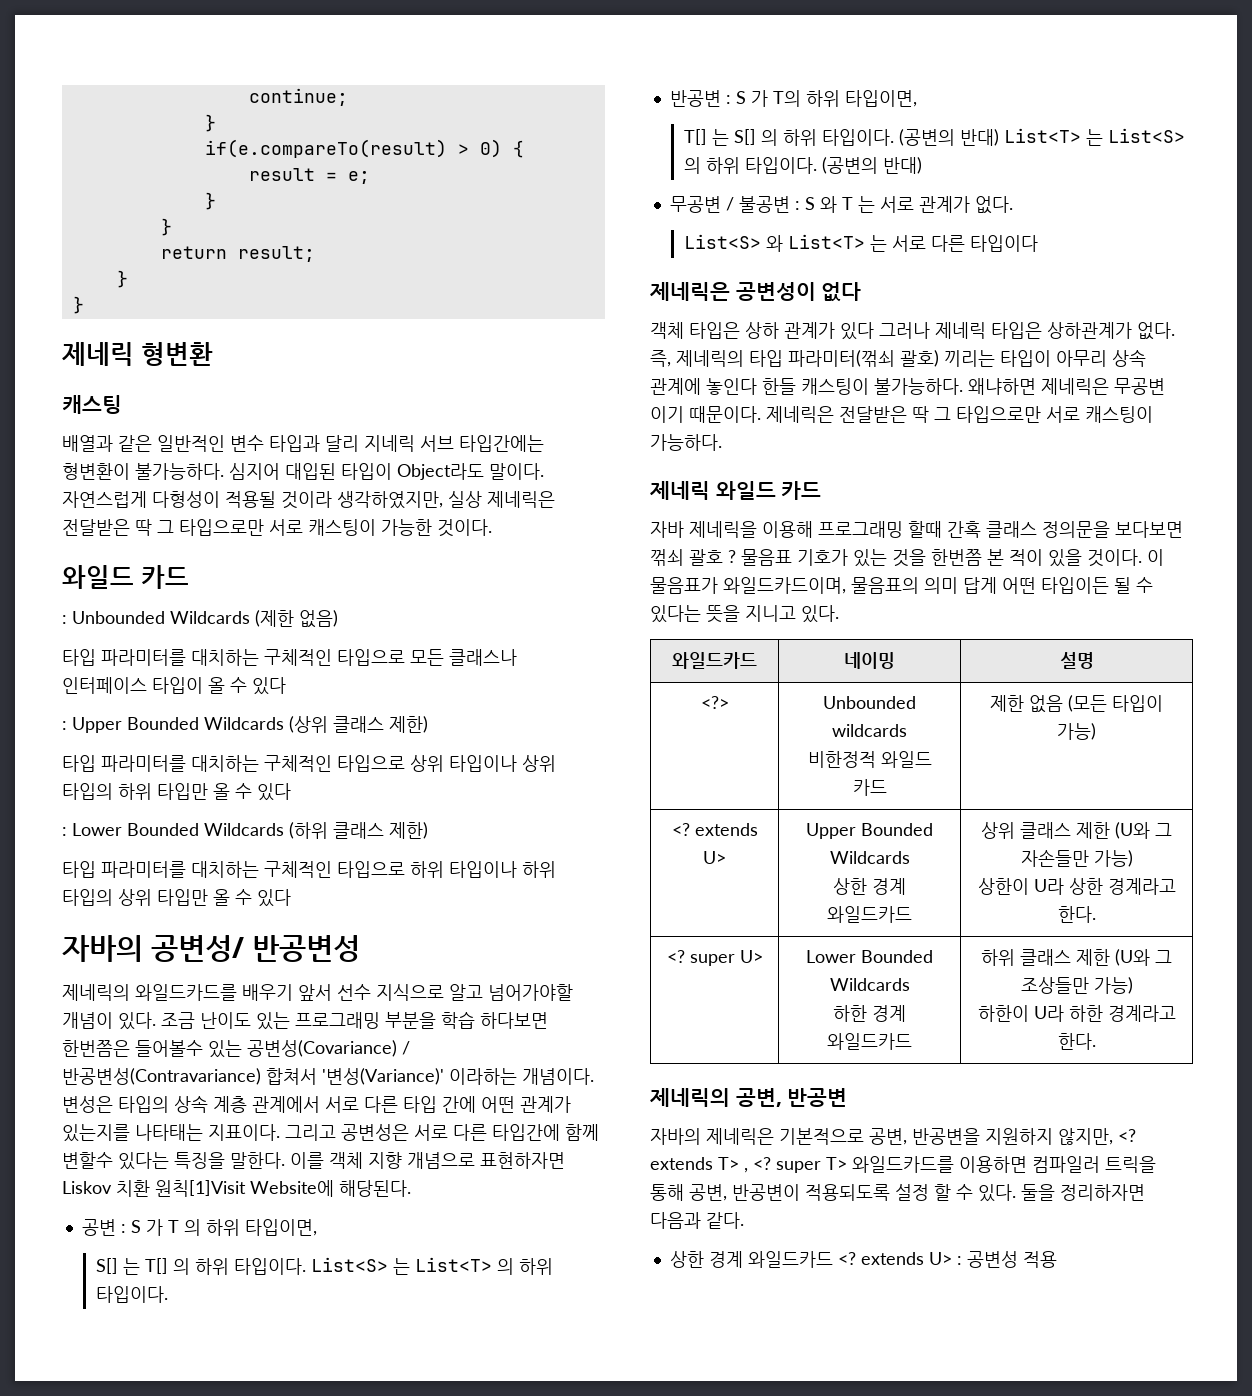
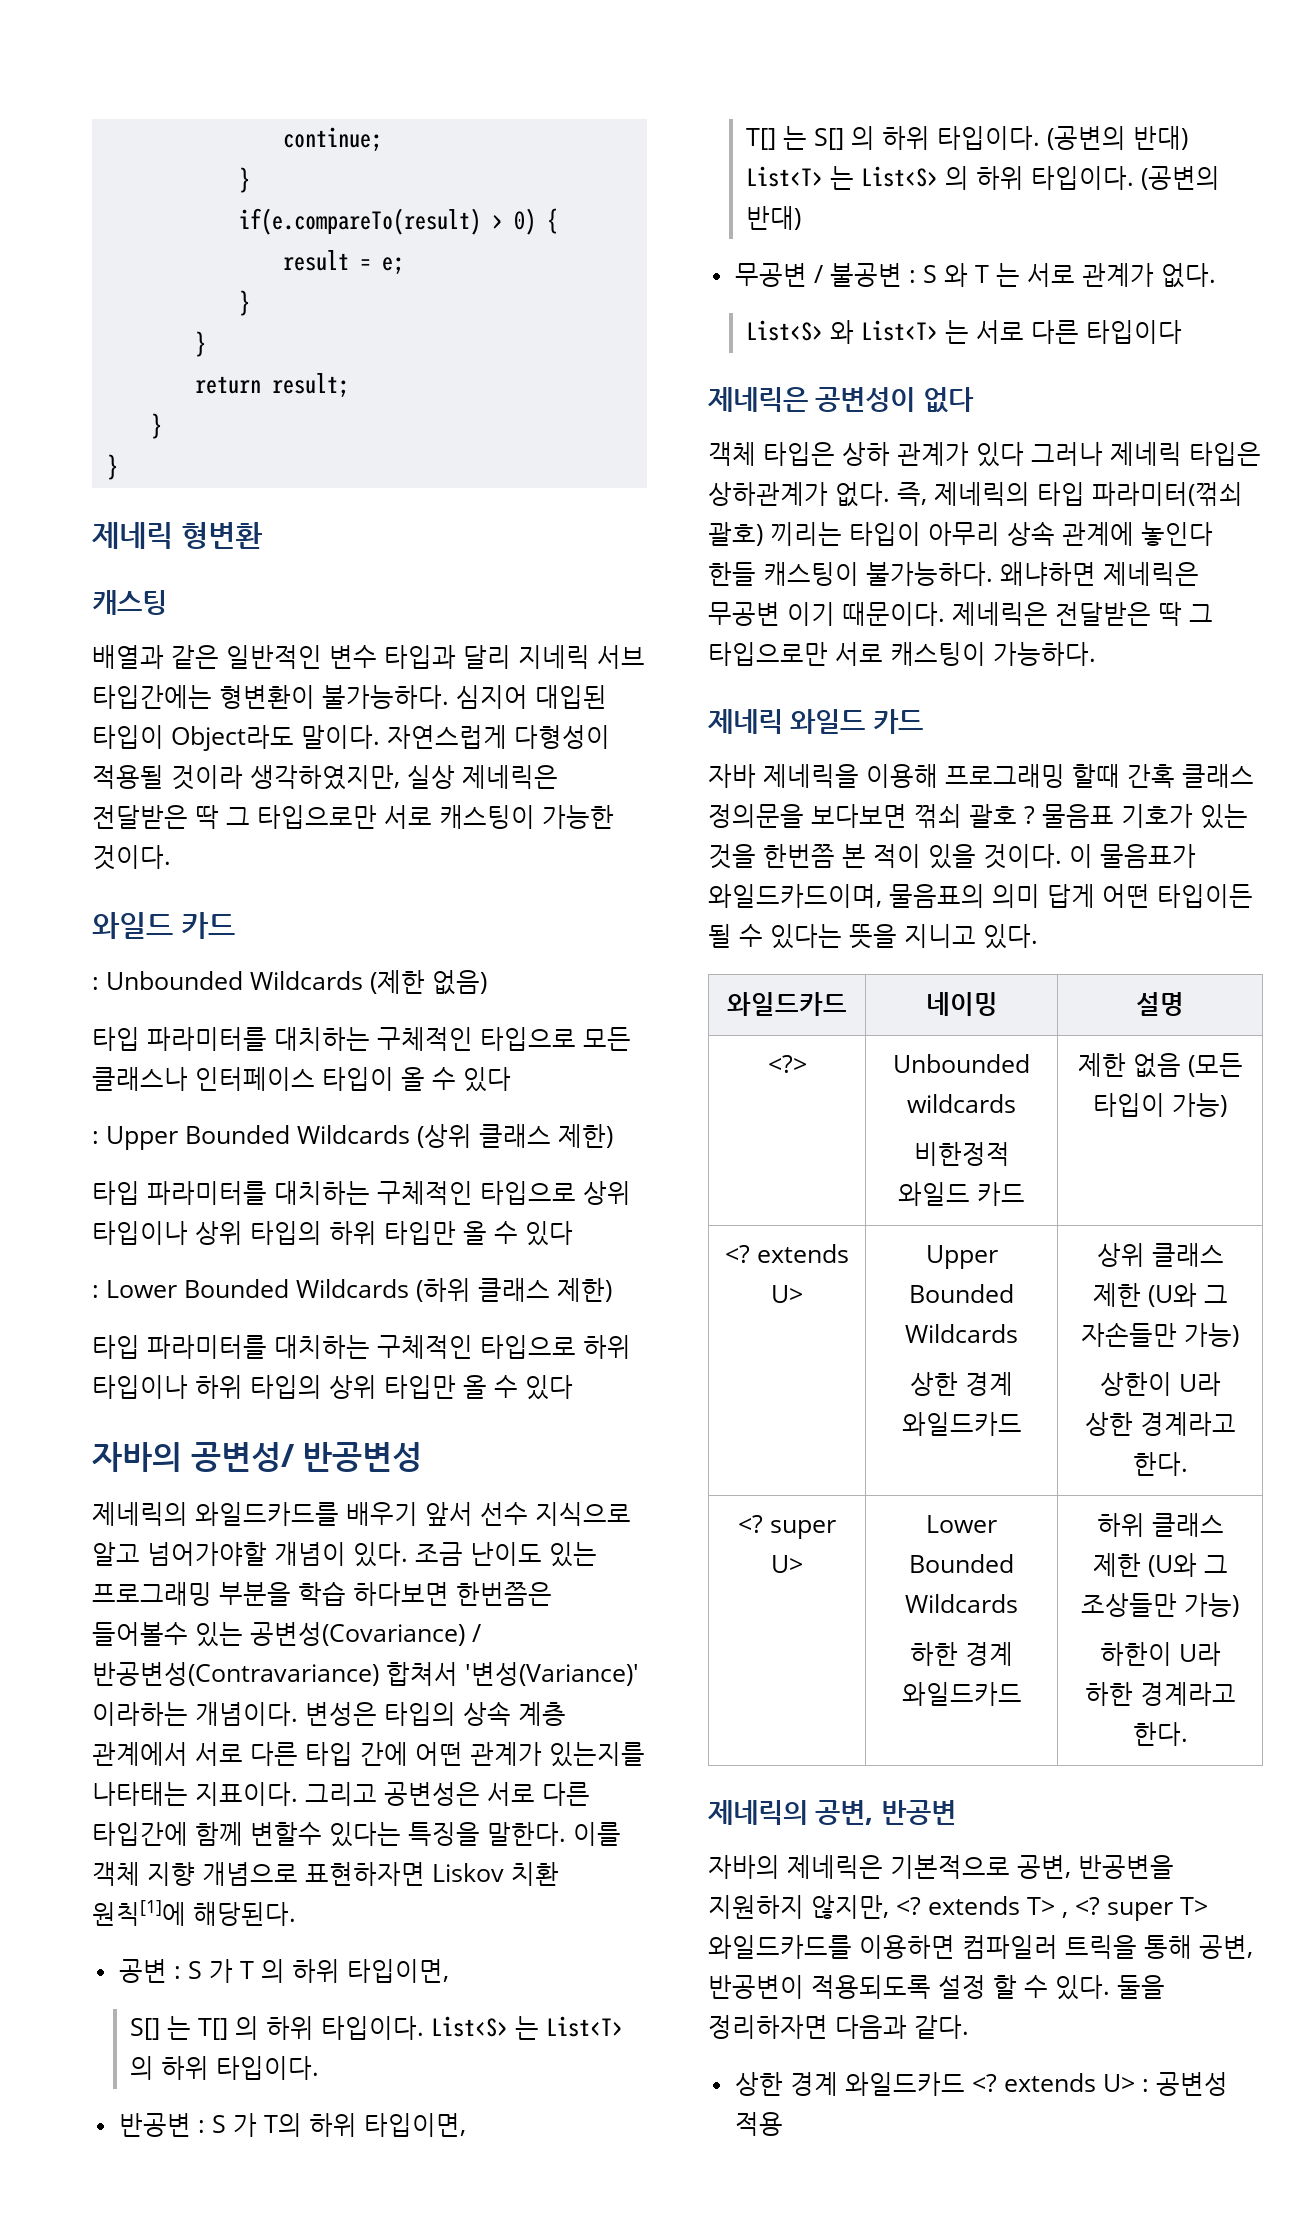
[155,1180,334,1197] 원칙[1]Visit Website에 -> [92,1900,186,1926] 원칙[1]에

